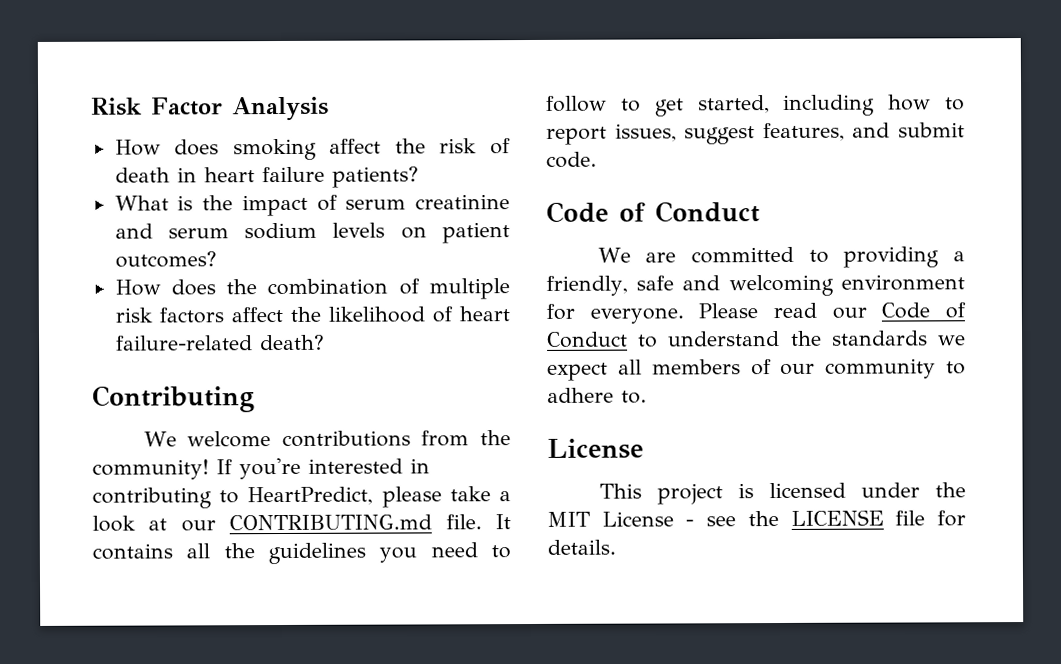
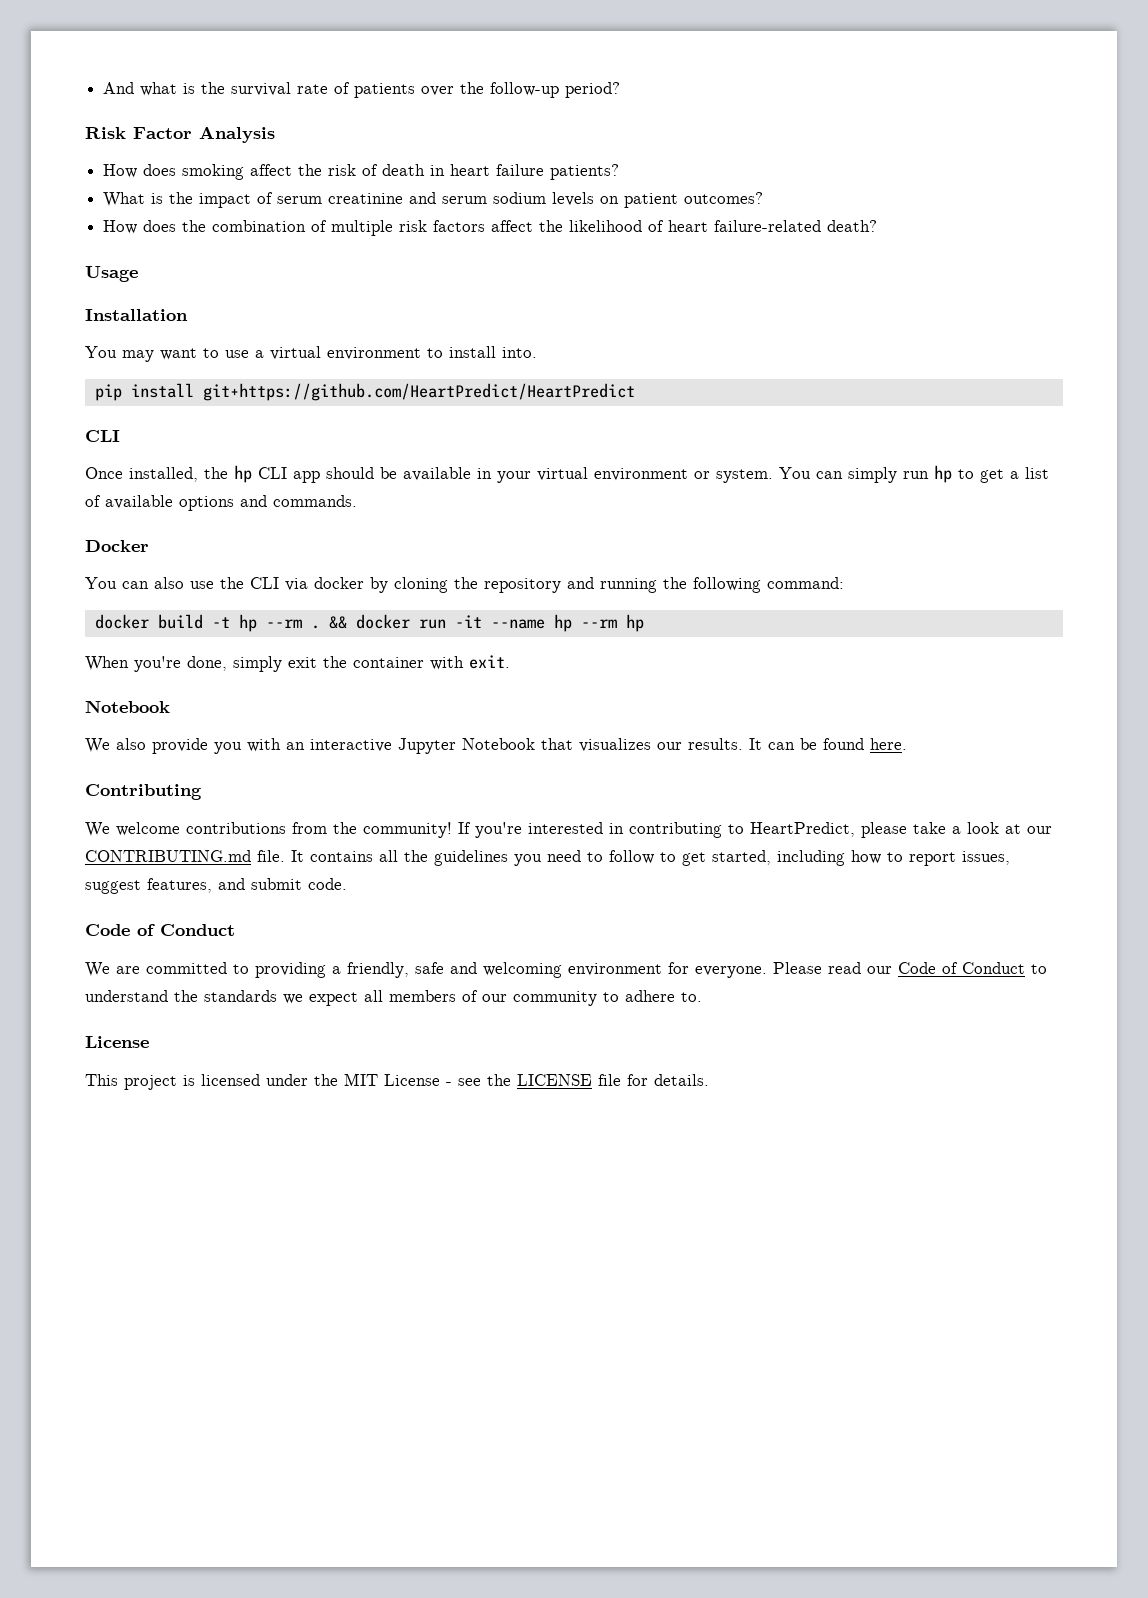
(91, 106) none -> [103,82,621,98] And what is the survival rate of patients over the follow-up period? //
(325, 342) none -> [85,266,138,282] [85,309,188,321] [85,346,537,362] [94,383,635,401] [85,430,120,442] [85,465,1049,483] [85,495,357,511] [85,540,149,552] [85,577,844,593] [94,614,644,632] [85,655,510,672] [85,700,170,713] [85,738,907,754] // Usage // Installation // You may want to use a virtual environment to install into. // pip install git+https://github.com/HeartPredict/HeartPredict // CLI // Once installed, the hp CLI app should be available in your virtual environment or system. You can simply run hp to get a list of available options and commands. // Docker // You can also use the CLI via docker by cloning the repository and running the following command: // docker build -t hp --rm . && docker run -it --name hp --rm hp // When you're done, simply exit the container with exit. // Notebook // We also provide you with an interactive Jupyter Notebook that visualizes our results. It can be found here.

